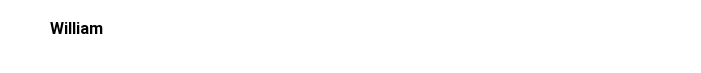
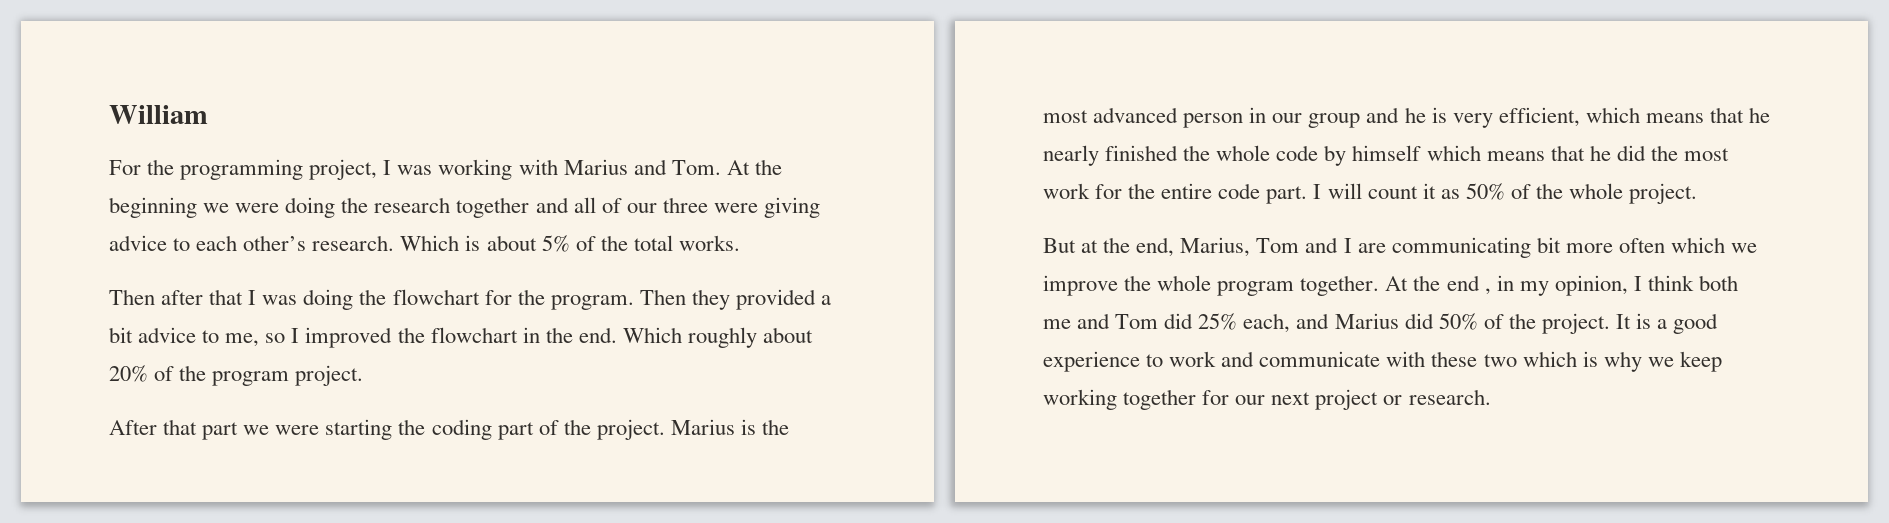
(103, 28) none -> [109,159,782,180] [109,197,820,218] [109,235,740,252] [109,289,832,310] [109,327,814,348] [109,365,364,386] [109,419,790,440] [1043,107,1771,128] [1043,145,1729,166] [1043,183,1698,204] [1043,237,1758,258] [1043,275,1739,296] [1043,313,1719,334] [1043,351,1722,372] [1043,389,1491,410] // For the programming project, I was working with Marius and Tom. At the beginning we were doing the research together and all of our three were giving advice to each other’s research. Which is about 5% of the total works. // Then after that I was doing the flowchart for the program. Then they provided a bit advice to me, so I improved the flowchart in the end. Which roughly about 20% of the program project. // After that part we were starting the coding part of the project. Marius is the most advanced person in our group and he is very efficient, which means that he nearly finished the whole code by himself which means that he did the most work for the entire code part. I will count it as 50% of the whole project. // But at the end, Marius, Tom and I are communicating bit more often which we improve the whole program together. At the end , in my opinion, I think both me and Tom did 25% each, and Marius did 50% of the project. It is a good experience to work and communicate with these two which is why we keep working together for our next project or research.

